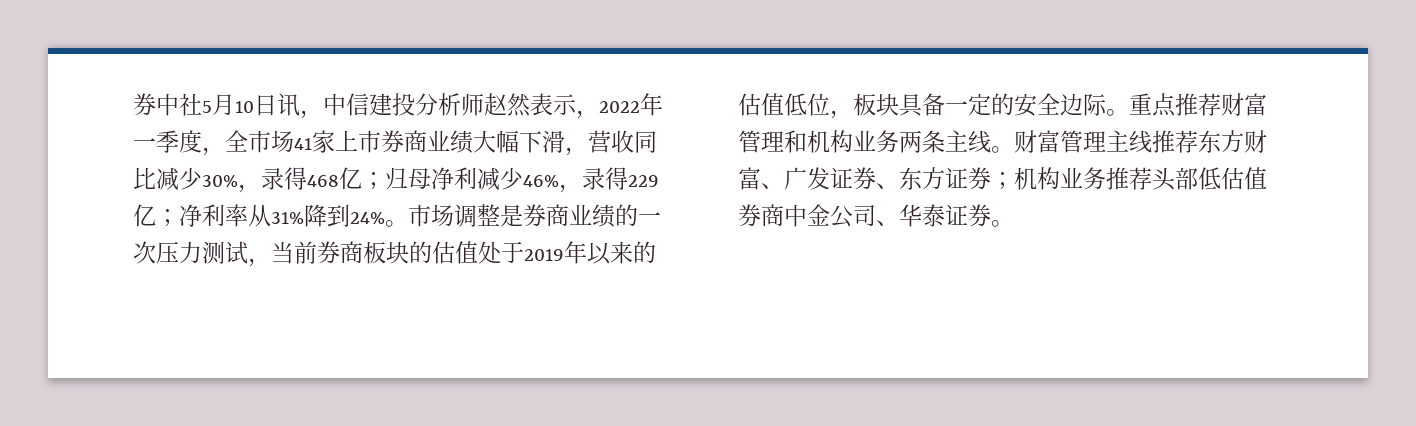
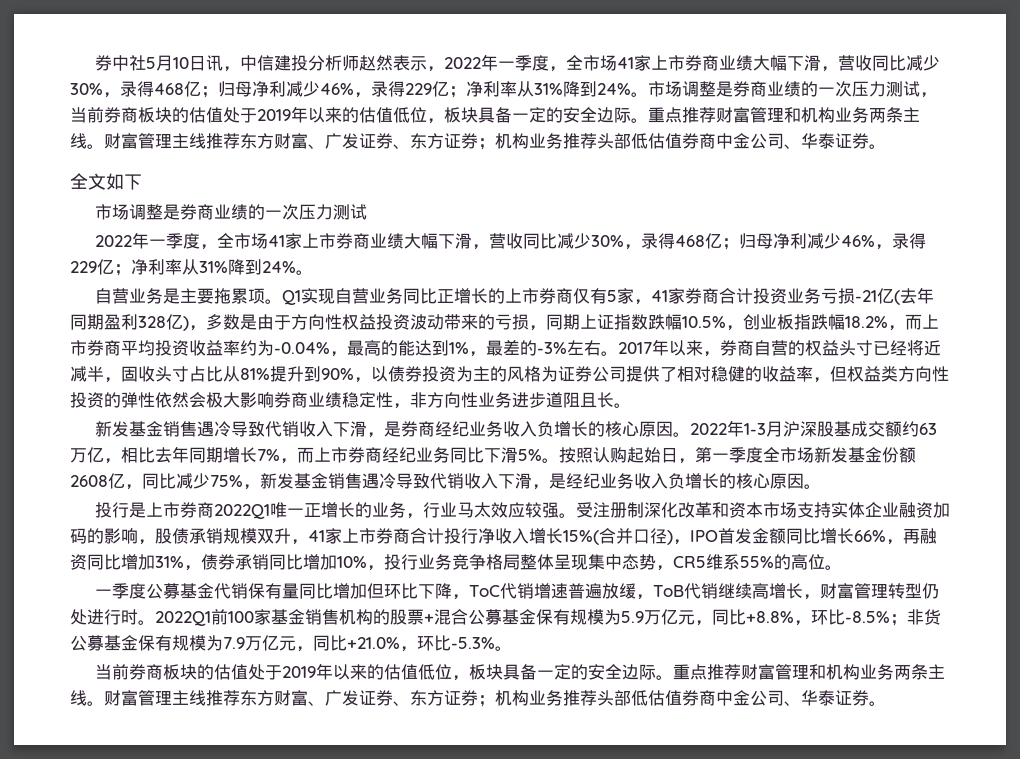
(1014, 223) none -> [70,173,142,190] [94,204,367,220] [94,232,926,250] [70,259,313,276] [94,287,934,305] [70,314,939,331] [70,339,941,357] [70,366,949,383] [70,392,631,409] [94,420,937,438] [70,446,916,464] [70,473,821,490] [94,502,950,519] [70,528,937,545] [70,554,842,571] [94,583,939,600] [70,609,941,626] [70,635,512,652] [94,663,945,681] [70,690,886,707] // 全文如下 // 市场调整是券商业绩的一次压力测试 // 2022年一季度，全市场41家上市券商业绩大幅下滑，营收同比减少30%，录得468亿；归母净利减少46%，录得229亿；净利率从31%降到24%。 // 自营业务是主要拖累项。Q1实现自营业务同比正增长的上市券商仅有5家，41家券商合计投资业务亏损-21亿(去年同期盈利328亿)，多数是由于方向性权益投资波动带来的亏损，同期上证指数跌幅10.5%，创业板指跌幅18.2%，而上市券商平均投资收益率约为-0.04%，最高的能达到1%，最差的-3%左右。2017年以来，券商自营的权益头寸已经将近减半，固收头寸占比从81%提升到90%，以债券投资为主的风格为证券公司提供了相对稳健的收益率，但权益类方向性投资的弹性依然会极大影响券商业绩稳定性，非方向性业务进步道阻且长。 // 新发基金销售遇冷导致代销收入下滑，是券商经纪业务收入负增长的核心原因。2022年1-3月沪深股基成交额约63万亿，相比去年同期增长7%，而上市券商经纪业务同比下滑5%。按照认购起始日，第一季度全市场新发基金份额2608亿，同比减少75%，新发基金销售遇冷导致代销收入下滑，是经纪业务收入负增长的核心原因。 // 投行是上市券商2022Q1唯一正增长的业务，行业马太效应较强。受注册制深化改革和资本市场支持实体企业融资加码的影响，股债承销规模双升，41家上市券商合计投行净收入增长15%(合并口径)，IPO首发金额同比增长66%，再融资同比增加31%，债券承销同比增加10%，投行业务竞争格局整体呈现集中态势，CR5维系55%的高位。 // 一季度公募基金代销保有量同比增加但环比下降，ToC代销增速普遍放缓，ToB代销继续高增长，财富管理转型仍处进行时。2022Q1前100家基金销售机构的股票+混合公募基金保有规模为5.9万亿元，同比+8.8%，环比-8.5%；非货公募基金保有规模为7.9万亿元，同比+21.0%，环比-5.3%。 // 当前券商板块的估值处于2019年以来的估值低位，板块具备一定的安全边际。重点推荐财富管理和机构业务两条主线。财富管理主线推荐东方财富、广发证券、东方证券；机构业务推荐头部低估值券商中金公司、华泰证券。

